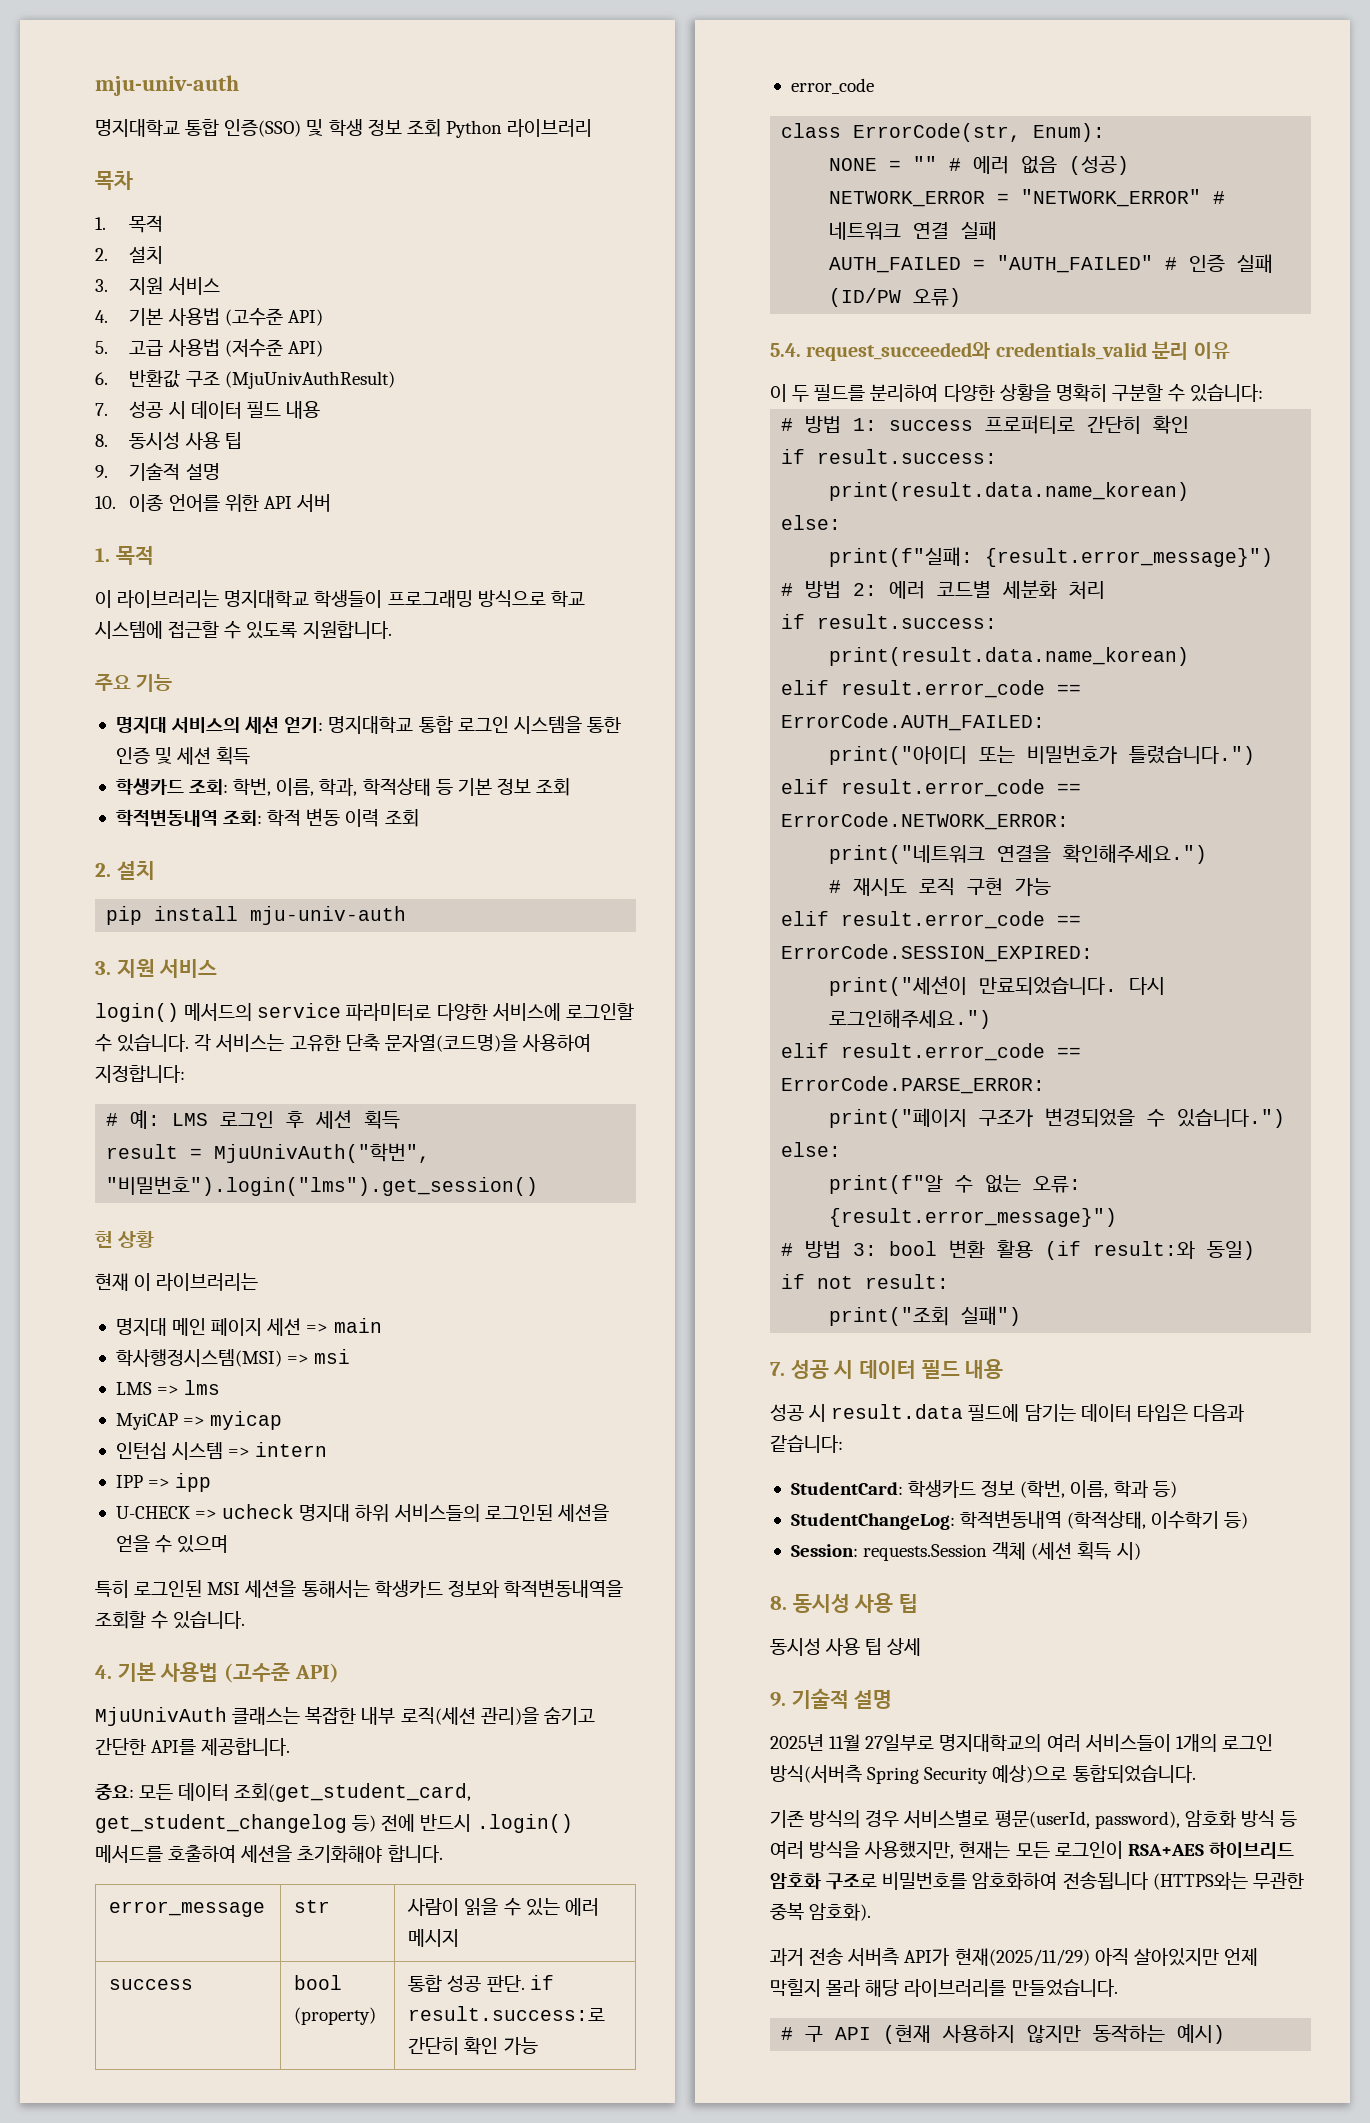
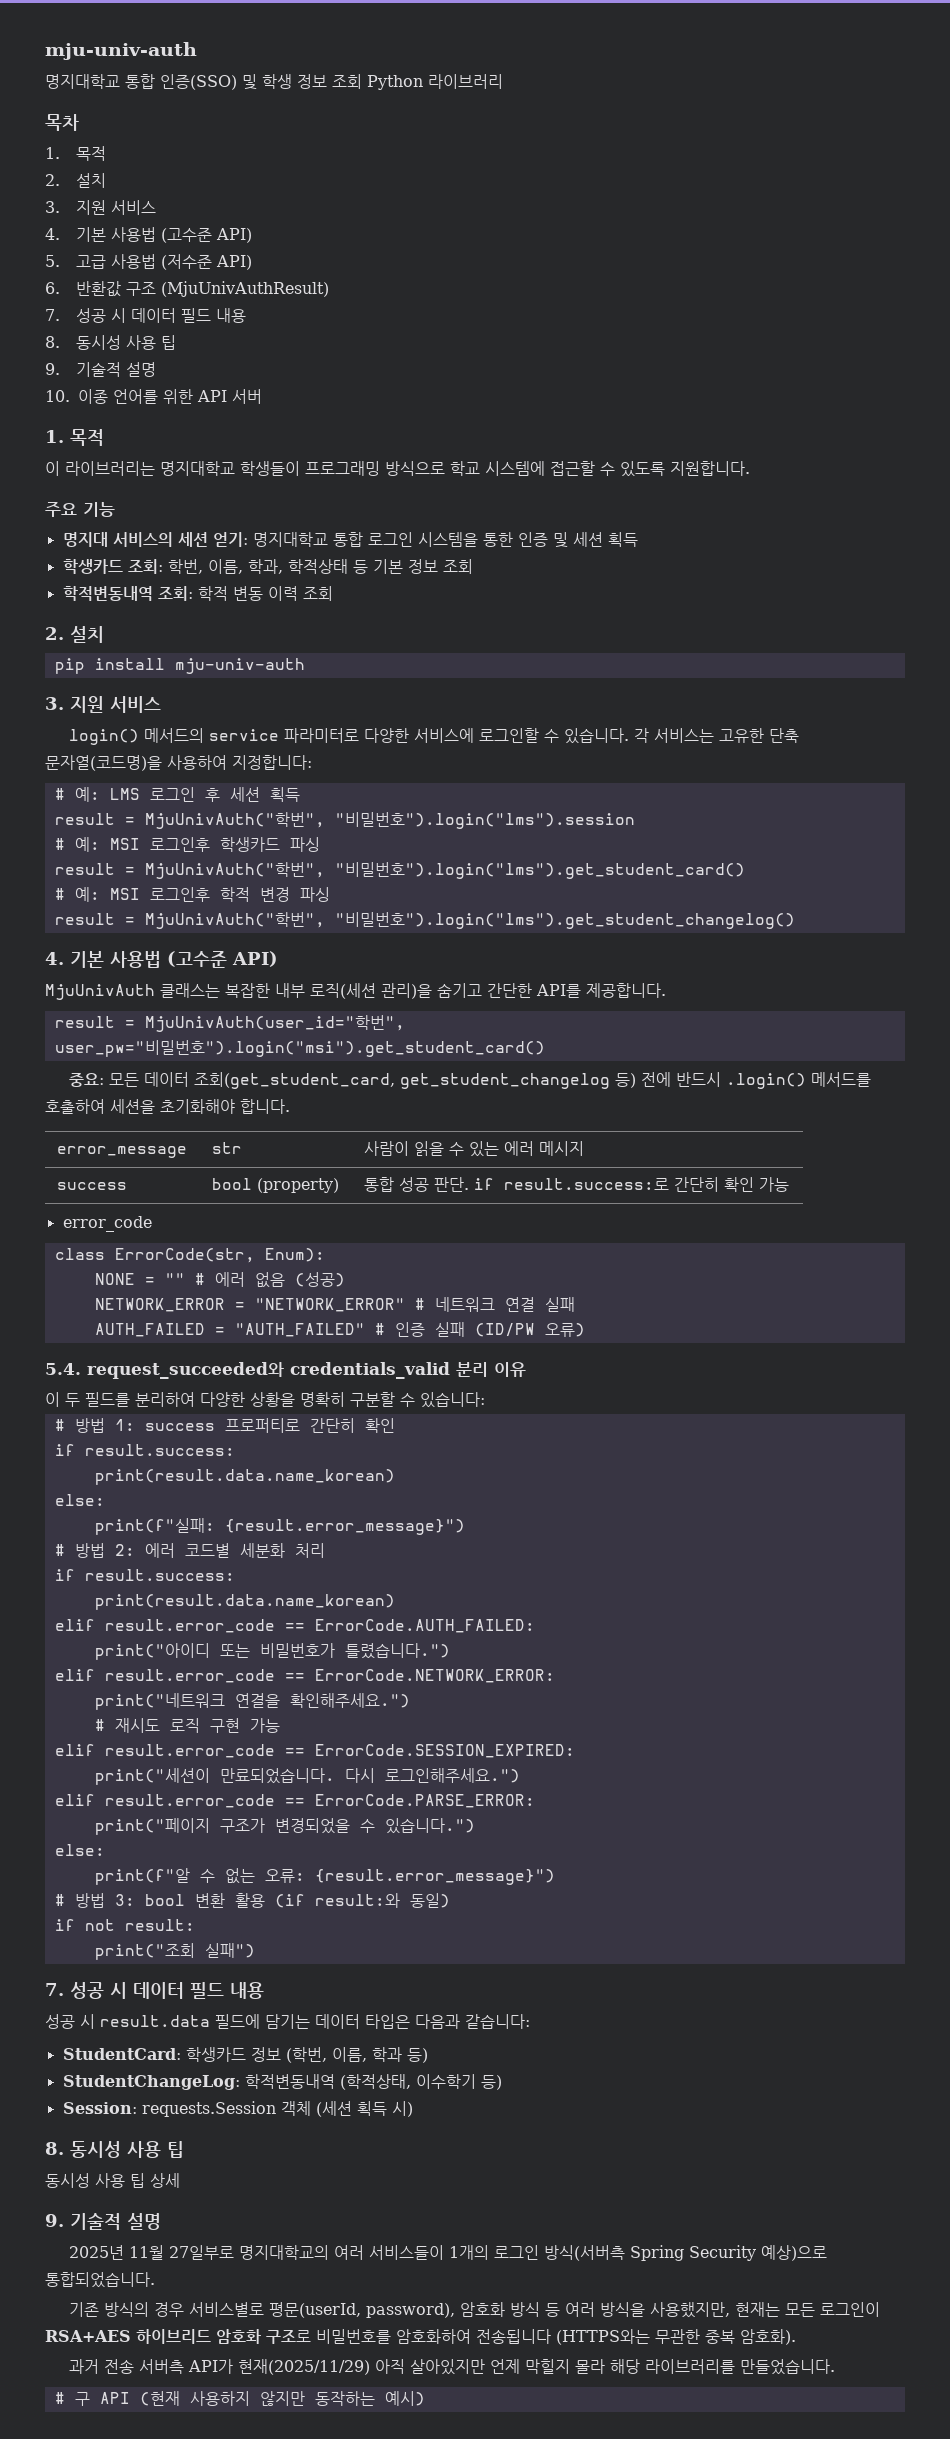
[106,1176,539,1196] [95,1231,155,1248] [95,1273,259,1291] [115,1318,382,1336] [115,1349,351,1367] [115,1380,221,1395] [115,1411,283,1430] [115,1442,328,1460] [115,1473,212,1492] [115,1504,609,1522] [115,1535,229,1553] [95,1579,623,1598] [95,1611,246,1629] "비밀번호").login("lms").get_session() // 현 상황 // 현재 이 라이브러리는 // 명지대 메인 페이지 세션 => main // 학사행정시스템(MSI) => msi // LMS => lms // MyiCAP => myicap // 인턴십 시스템 => intern // IPP => ipp // U-CHECK => ucheck 명지대 하위 서비스들의 로그인된 세션을 얻을 수 있으며 // 특히 로그인된 MSI 세션을 통해서는 학생카드 정보와 학적변동내역을 조회할 수 있습니다. -> [334,812,635,829] [54,837,320,852] [54,862,745,879] [54,887,330,902] [54,912,795,929] "비밀번호").login("lms").session // # 예: MSI 로그인후 학생카드 파싱 // result = MjuUnivAuth("학번", "비밀번호").login("lms").get_student_card() // # 예: MSI 로그인후 학적 변경 파싱 // result = MjuUnivAuth("학번", "비밀번호").login("lms").get_student_changelog()
(291, 1747) none -> [54,1015,405,1032] [54,1040,545,1057] // result = MjuUnivAuth(user_id="학번", user_pw="비밀번호").login("msi").get_student_card()

